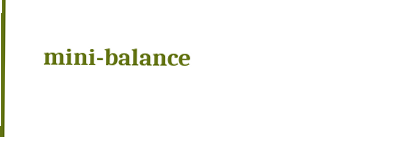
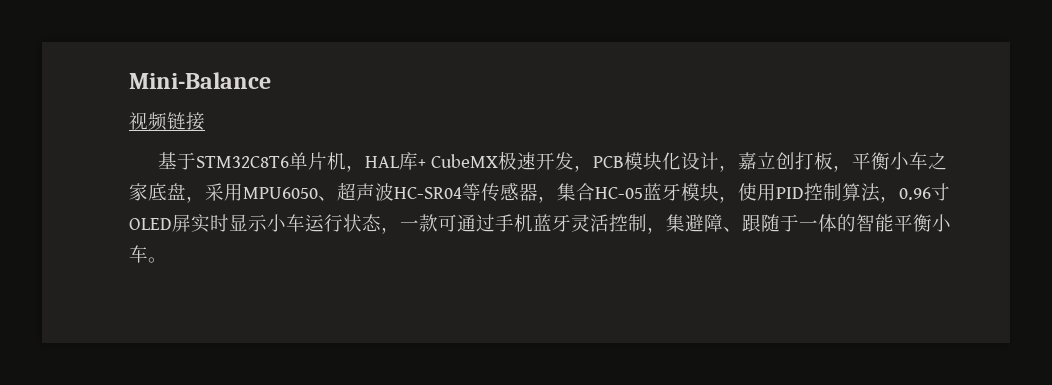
[43,47,192,66] mini-balance -> [129,72,271,89] [129,112,205,131] [157,151,947,172] [129,182,950,203] [129,214,951,234] [129,245,167,263] Mini-Balance // 视频链接 // 基于STM32C8T6单片机，HAL库+ CubeMX极速开发，PCB模块化设计，嘉立创打板，平衡小车之家底盘，采用MPU6050、超声波HC-SR04等传感器，集合HC-05蓝牙模块，使用PID控制算法，0.96寸OLED屏实时显示小车运行状态，一款可通过手机蓝牙灵活控制，集避障、跟随于一体的智能平衡小车。

